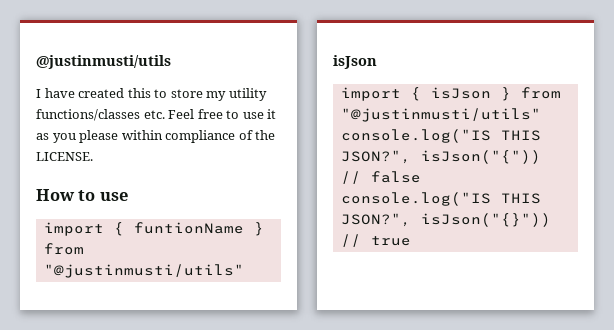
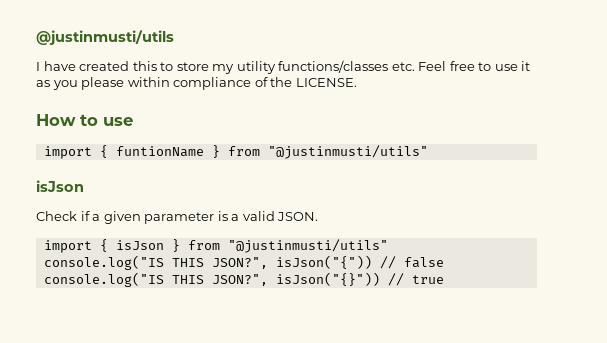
(377, 62) none -> [36,211,319,224] // Check if a given parameter is a valid JSON.

